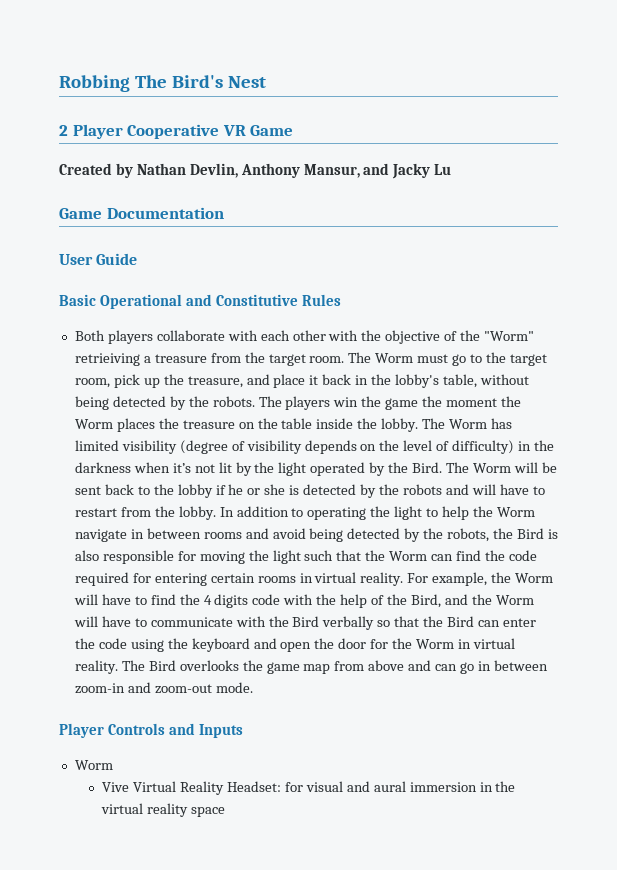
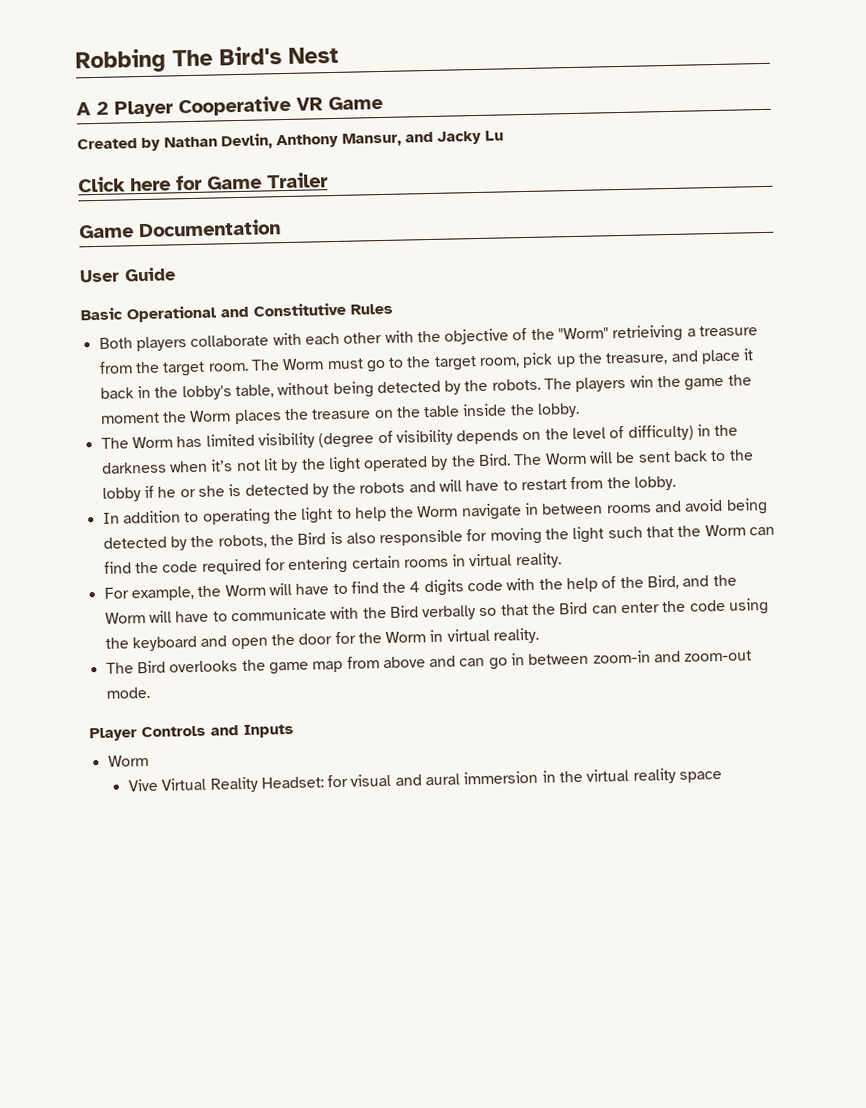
(266, 82) none -> [76,102,91,116] A
(452, 169) none -> [78,172,329,193] // Click here for Game Trailer
(419, 425) none -> (581, 410) //
(216, 513) none -> (677, 483) //
(404, 579) none -> (562, 560) //
(118, 667) none -> (540, 635) //

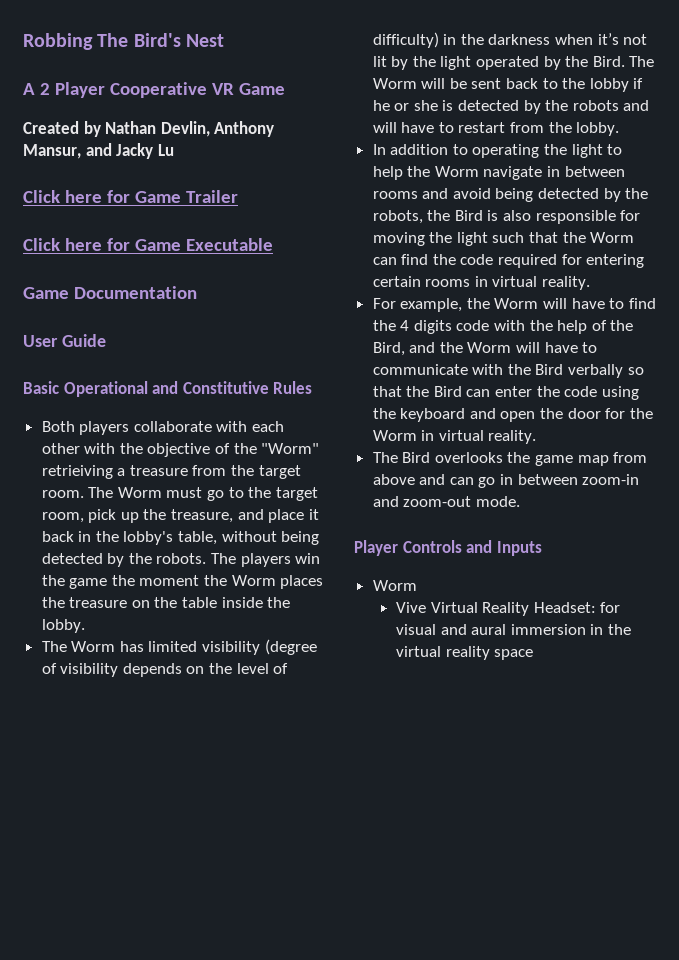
(329, 180) none -> [23,238,273,251] // Click here for Game Executable

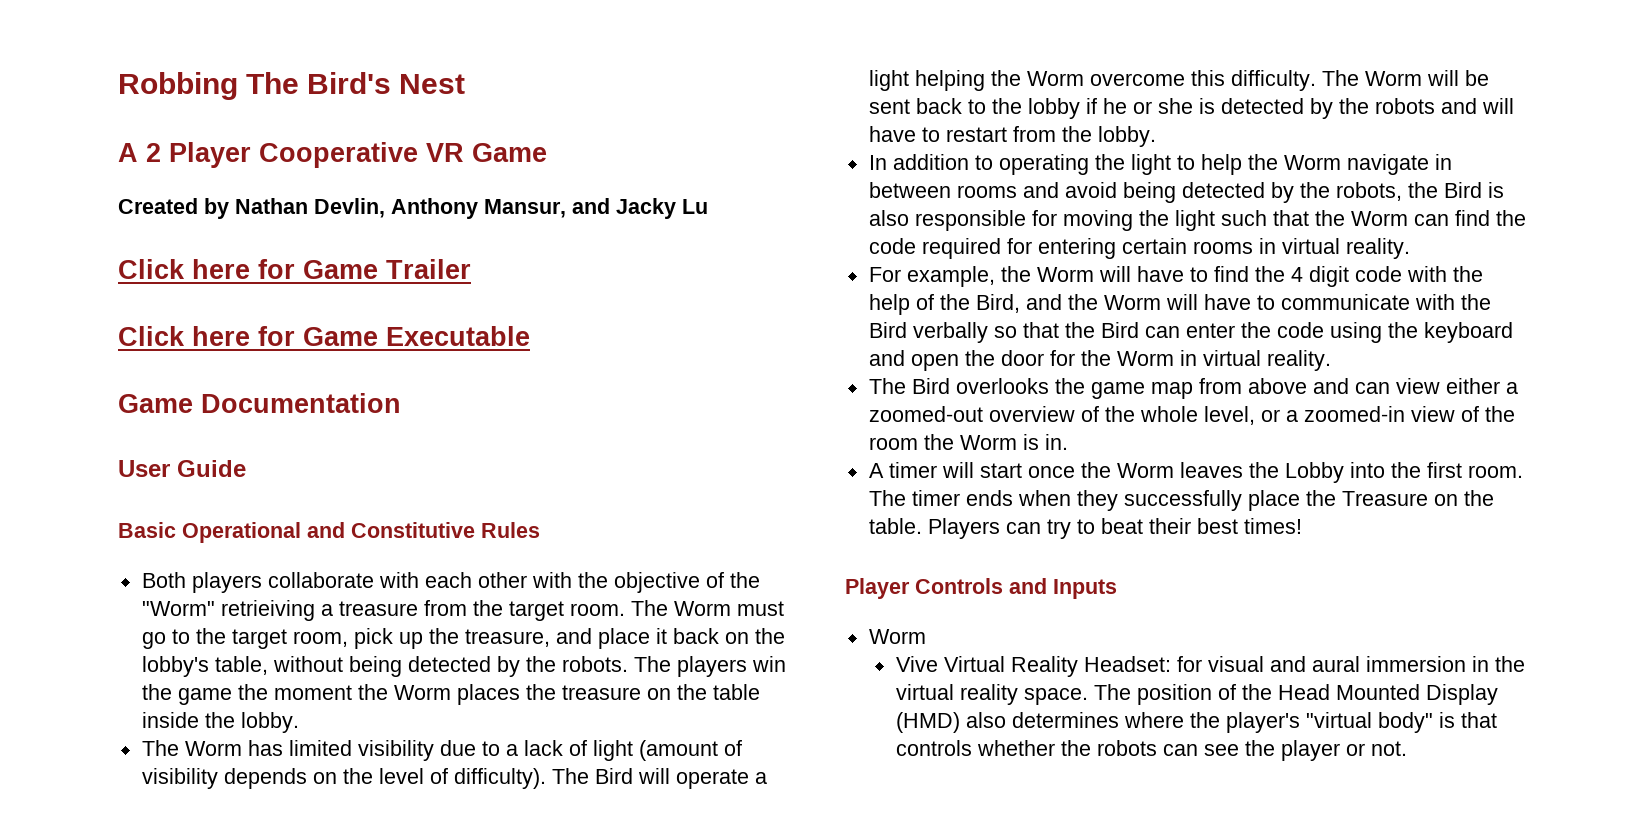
[78,531,92,542] in -> [724,632,749,644] on
[264,639,317,655] (degree -> [439,740,718,761] due to a lack of light (amount
[372,32,648,48] [372,56,625,70] difficulty) in the darkness when it’s not lit by the light operated by the Bird. -> [453,768,767,789] [868,70,1316,91] difficulty). The Bird will operate a light helping the Worm overcome this difficulty.
[413,320,452,334] digits -> [1308,266,1349,287] digit
[478,474,640,488] [372,496,520,507] go in between zoom-in and zoom-out mode. -> [1395,378,1518,394] [868,406,1515,425] [868,434,1068,450] [868,462,1523,483] [868,490,1494,511] [868,518,1302,539] view either a zoomed-out overview of the whole level, or a zoomed-in view of the room the Worm is in. // A timer will start once the Worm leaves the Lobby into the first room. The timer ends when they successfully place the Treasure on the table. Players can try to beat their best times!
[494,649,534,660] space -> [1023,684,1498,705] [895,712,1497,733] [895,740,1407,761] space. The position of the Head Mounted Display (HMD) also determines where the player's "virtual body" is that controls whether the robots can see the player or not.

